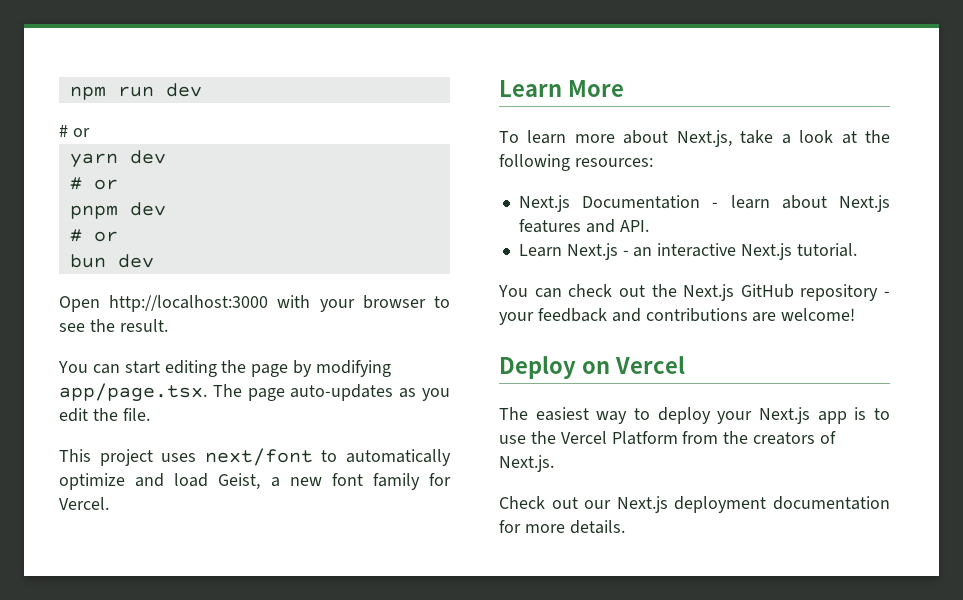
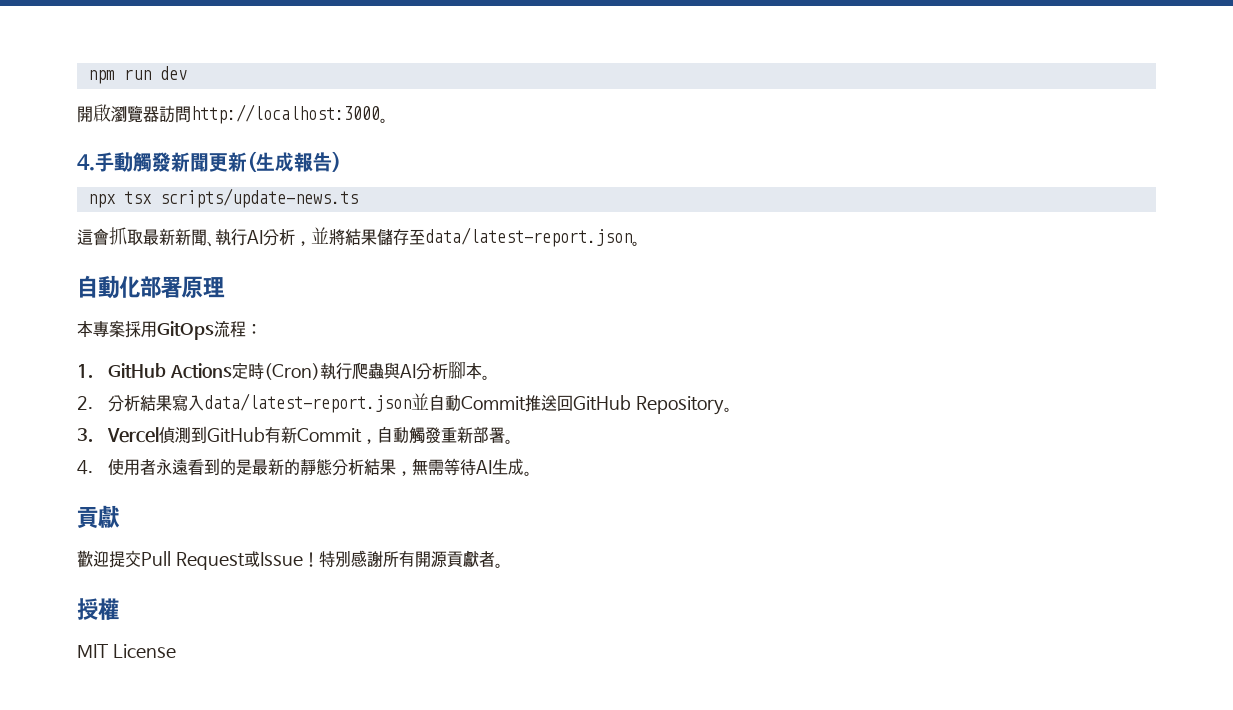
[59,125,90,137] [69,150,166,168] [69,177,118,190] [69,202,166,219] [69,229,118,242] [69,254,154,268] [59,295,450,312] [59,319,168,332] [58,360,392,377] [59,383,451,402] [59,408,150,422] [59,448,451,466] [59,473,451,490] [59,497,109,510] [499,80,624,97] [499,130,890,147] [499,154,653,171] [518,195,890,212] [518,219,649,233] [518,243,857,260] [498,284,890,301] [499,308,856,325] [499,356,685,379] [499,407,890,424] [499,431,837,445] [499,455,554,472] [499,496,890,513] [499,520,625,534] # or // yarn dev // # or // pnpm dev // # or // bun dev // Open http://localhost:3000 with your browser to see the result. // You can start editing the page by modifying app/page.tsx. The page auto-updates as you edit the file. // This project uses next/font to automatically optimize and load Geist, a new font family for Vercel. // Learn More // To learn more about Next.js, take a look at the following resources: // Next.js Documentation - learn about Next.js features and API. // Learn Next.js - an interactive Next.js tutorial. // You can check out the Next.js GitHub repository - your feedback and contributions are welcome! // Deploy on Vercel // The easiest way to deploy your Next.js app is to use the Vercel Platform from the creators of Next.js. // Check out our Next.js deployment documentation for more details. -> [77,104,388,124] [77,151,341,172] [87,188,358,208] [77,227,640,247] [77,275,225,299] [77,320,262,340] [77,361,491,380] [77,393,733,415] [77,426,514,444] [77,458,533,476] [77,505,120,528] [77,550,503,570] [77,598,119,620] [77,644,176,658] 開啟瀏覽器訪問http://localhost:3000。 // 4.手動觸發新聞更新(生成報告) // npx tsx scripts/update-news.ts // 這會抓取最新新聞、執行AI分析，並將結果儲存至data/latest-report.json。 // 自動化部署原理 // 本專案採用GitOps流程： // 1. GitHub Actions定時(Cron)執行爬蟲與AI分析腳本。 // 2.分析結果寫入data/latest-report.json並自動Commit推送回GitHub Repository。 // 3. Vercel偵測到GitHub有新Commit，自動觸發重新部署。 // 4.使用者永遠看到的是最新的靜態分析結果，無需等待AI生成。 // 貢獻 // 歡迎提交Pull Request或Issue！特別感謝所有開源貢獻者。 // 授權 // MIT License

